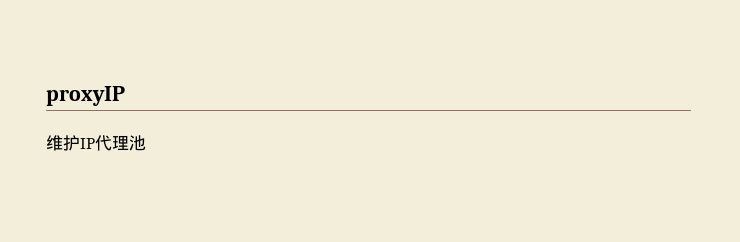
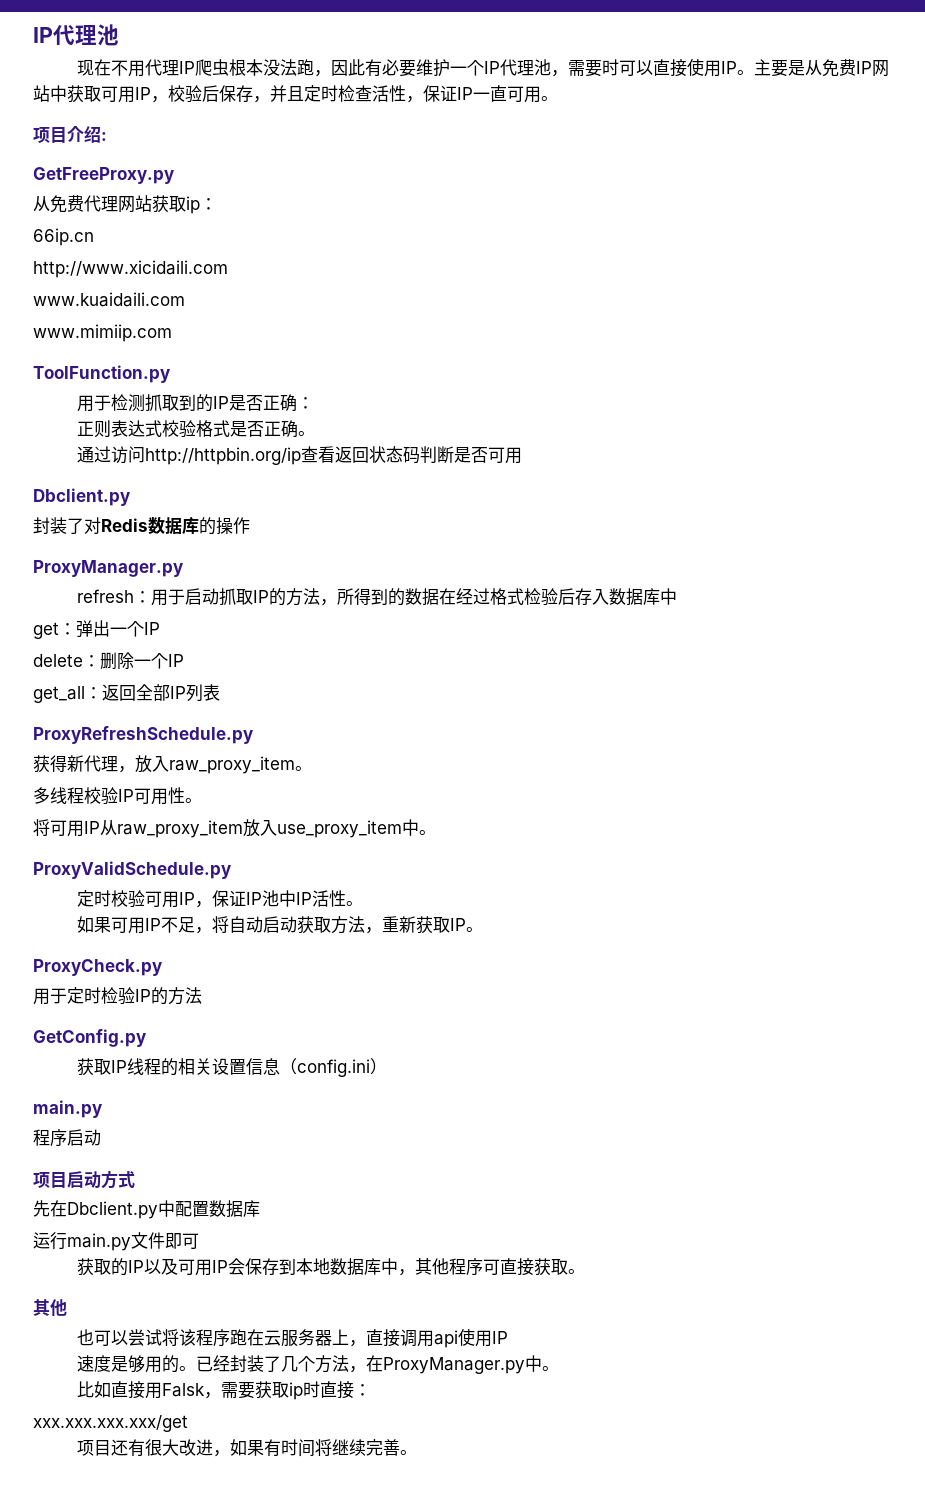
[46,86,125,106] [46,135,146,151] proxyIP // 维护IP代理池 -> [33,24,119,46] [76,58,889,77] [33,85,558,103] [33,126,107,143] [33,167,174,184] [33,195,217,214] [33,228,94,246] [33,260,228,278] [33,292,185,307] [33,324,172,342] [33,365,170,383] [76,394,314,412] [76,420,315,438] [76,446,522,465] [33,488,130,506] [33,517,250,535] [33,560,183,577] [76,588,677,606] [33,620,160,639] [33,652,184,670] [33,684,220,703] [33,726,253,744] [33,755,312,774] [33,787,202,805] [33,819,436,838] [33,861,231,879] [76,890,363,908] [76,916,483,934] [33,959,162,976] [33,987,202,1005] [33,1029,146,1047] [76,1058,387,1077] [33,1100,102,1118] [33,1129,101,1147] [33,1170,135,1189] [33,1200,260,1219] [33,1232,199,1251] [76,1258,585,1276] [33,1299,67,1317] [76,1328,508,1348] [76,1355,559,1374] [76,1381,371,1400] [33,1415,188,1432] [76,1439,417,1457] IP代理池 // 现在不用代理IP爬虫根本没法跑，因此有必要维护一个IP代理池，需要时可以直接使用IP。主要是从免费IP网站中获取可用IP，校验后保存，并且定时检查活性，保证IP一直可用。 // 项目介绍: // GetFreeProxy.py // 从免费代理网站获取ip： // 66ip.cn // http://www.xicidaili.com // www.kuaidaili.com // www.mimiip.com // ToolFunction.py // 用于检测抓取到的IP是否正确： // 正则表达式校验格式是否正确。 // 通过访问http://httpbin.org/ip查看返回状态码判断是否可用 // Dbclient.py // 封装了对Redis数据库的操作 // ProxyManager.py // refresh：用于启动抓取IP的方法，所得到的数据在经过格式检验后存入数据库中 // get：弹出一个IP // delete：删除一个IP // get_all：返回全部IP列表 // ProxyRefreshSchedule.py // 获得新代理，放入raw_proxy_item。 // 多线程校验IP可用性。 // 将可用IP从raw_proxy_item放入use_proxy_item中。 // ProxyValidSchedule.py // 定时校验可用IP，保证IP池中IP活性。 // 如果可用IP不足，将自动启动获取方法，重新获取IP。 // ProxyCheck.py // 用于定时检验IP的方法 // GetConfig.py // 获取IP线程的相关设置信息（config.ini） // main.py // 程序启动 // 项目启动方式 // 先在Dbclient.py中配置数据库 // 运行main.py文件即可 // 获取的IP以及可用IP会保存到本地数据库中，其他程序可直接获取。 // 其他 // 也可以尝试将该程序跑在云服务器上，直接调用api使用IP // 速度是够用的。已经封装了几个方法，在ProxyManager.py中。 // 比如直接用Falsk，需要获取ip时直接： // xxx.xxx.xxx.xxx/get // 项目还有很大改进，如果有时间将继续完善。

